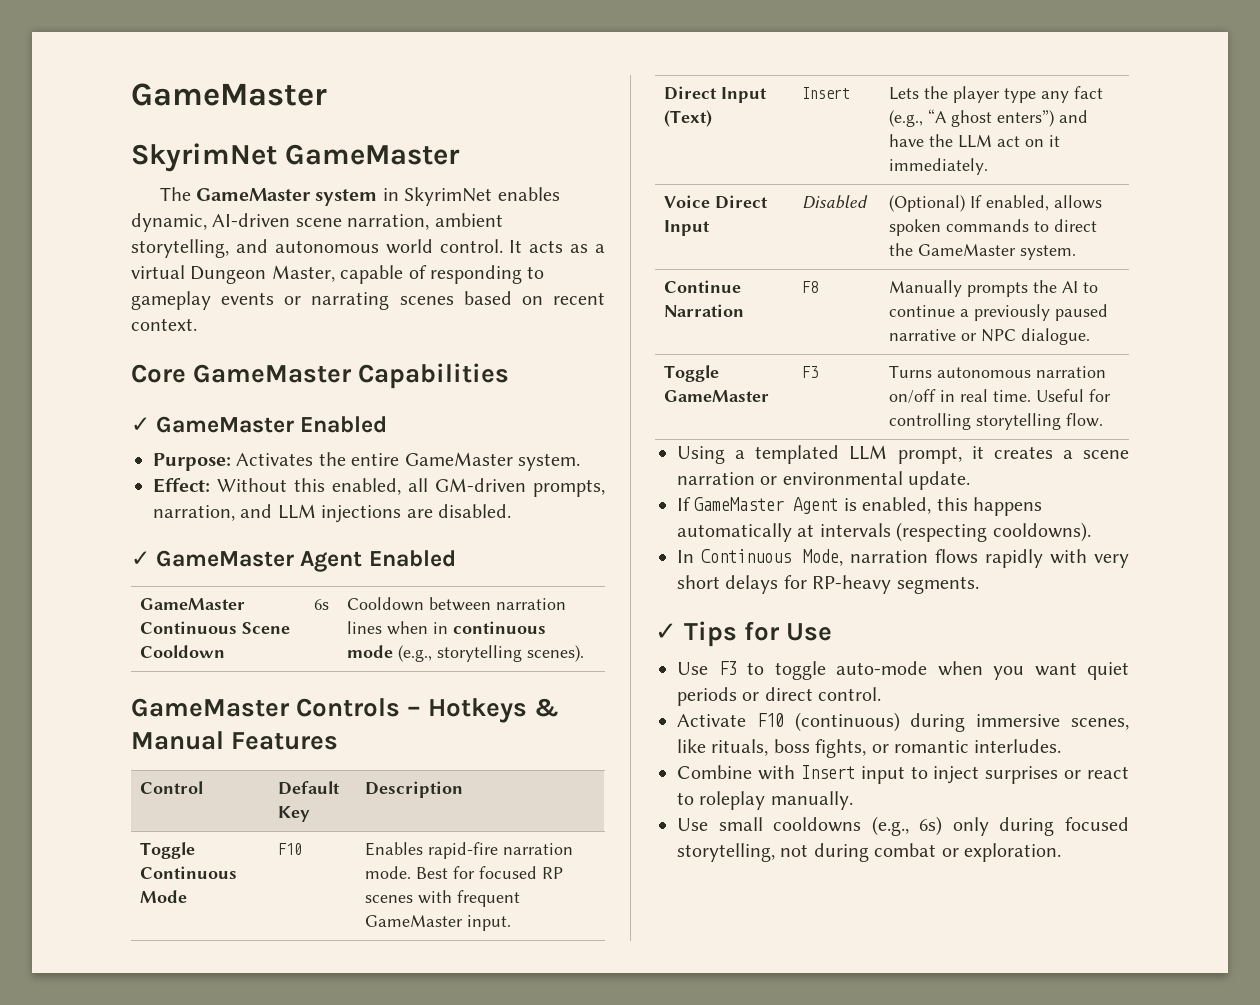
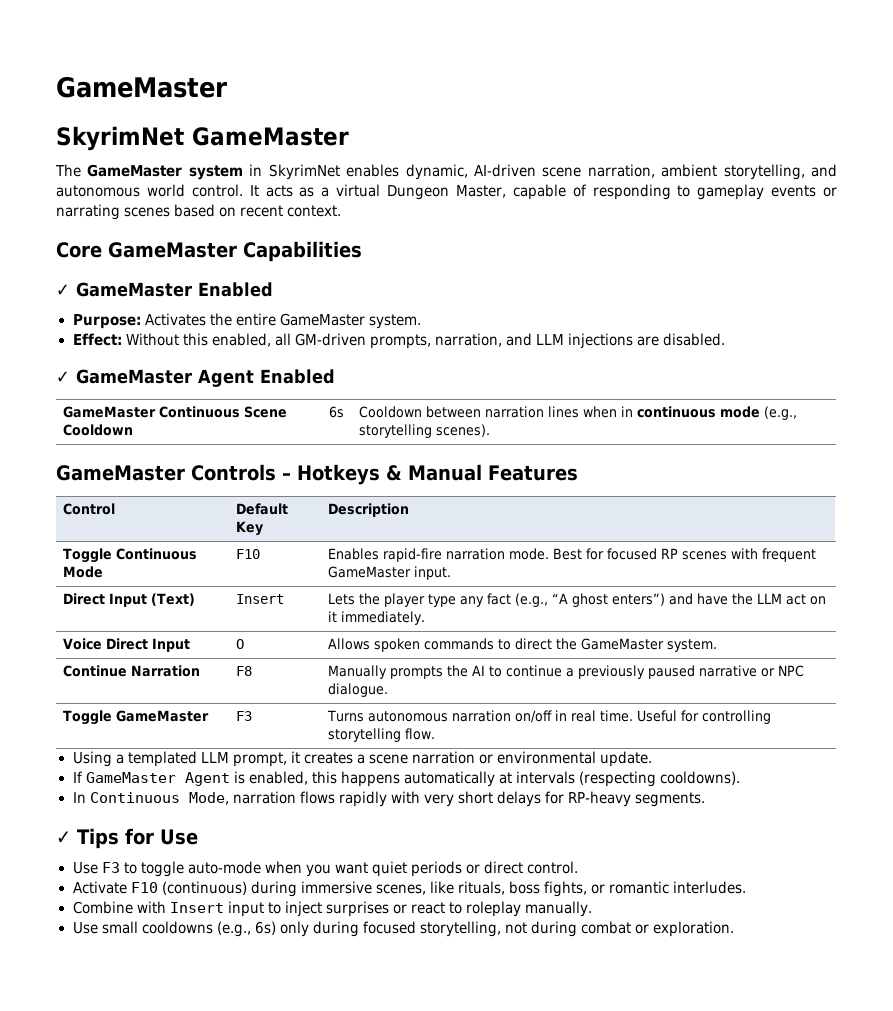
[801,195,868,209] [888,195,1102,212] Disabled | (Optional) If enabled, allows -> [236,639,245,649] [328,638,371,650] O | Allows

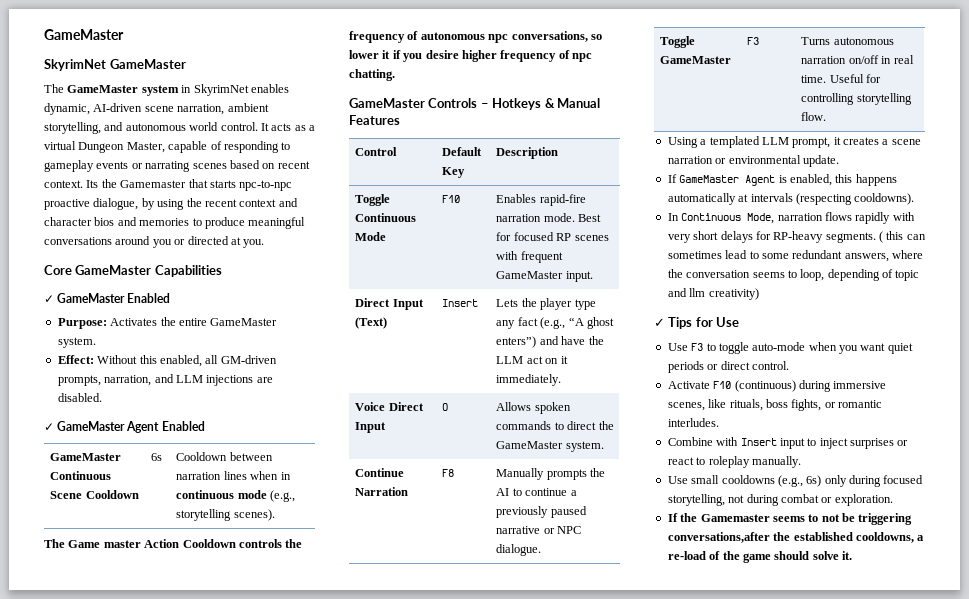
(342, 211) none -> [86,179,293,191] [44,198,298,210] [44,217,306,229] [44,236,265,248] Its the Gamemaster that starts npc-to-npc proactive dialogue, by using the recent context and character bios and memories to produce meaningful conversations around you or directed at you.
(491, 430) none -> [44,539,303,548] [349,31,602,43] [349,50,592,62] [349,69,395,81] // The Game master Action Cooldown controls the frequency of autonomous npc conversations, so lower it if you desire higher frequency of npc chatting.
(706, 799) none -> [879,231,926,243] [667,250,923,262] [667,269,920,281] [667,288,759,300] ( this can sometimes lead to some redundant answers, where the conversation seems to loop, depending of topic and llm creativity)
(735, 929) none -> [667,513,913,525] [667,532,925,543] [667,551,852,563] // If the Gamemaster seems to not be triggering conversations,after the established cooldowns, a re-load of the game should solve it.

